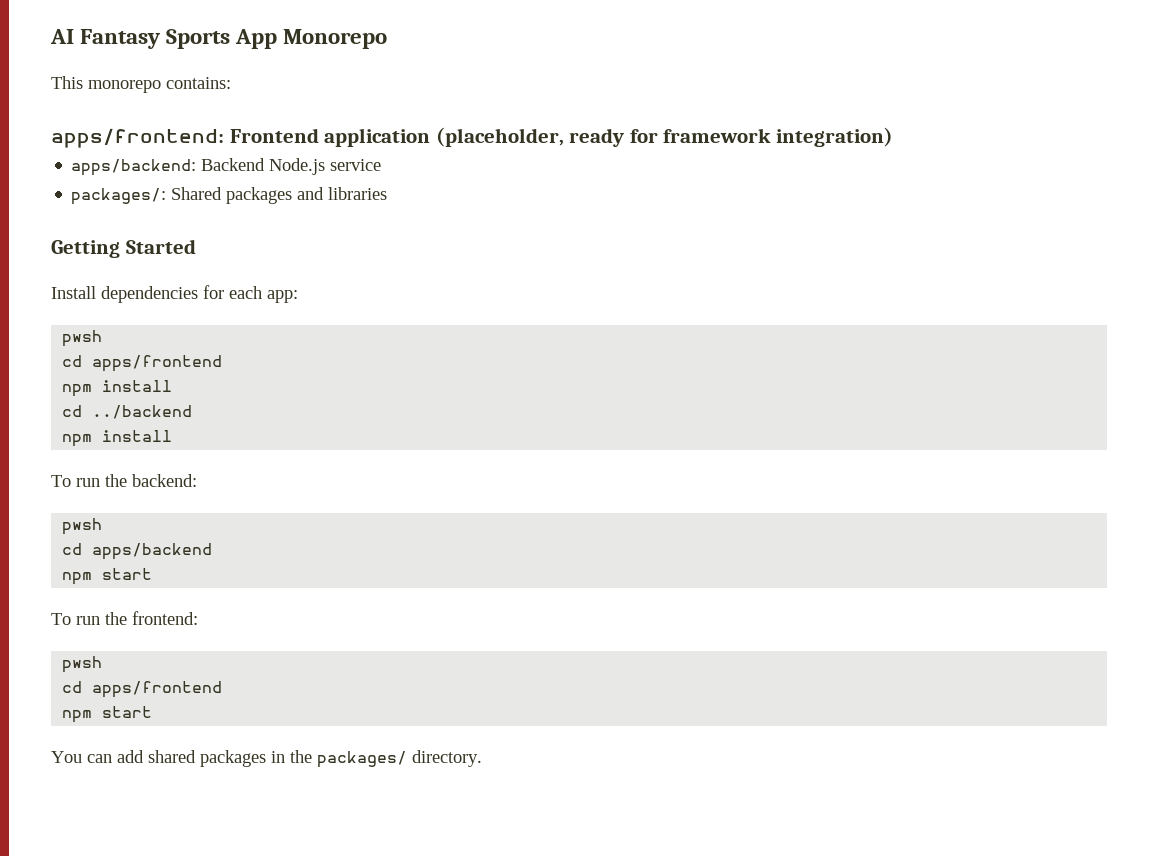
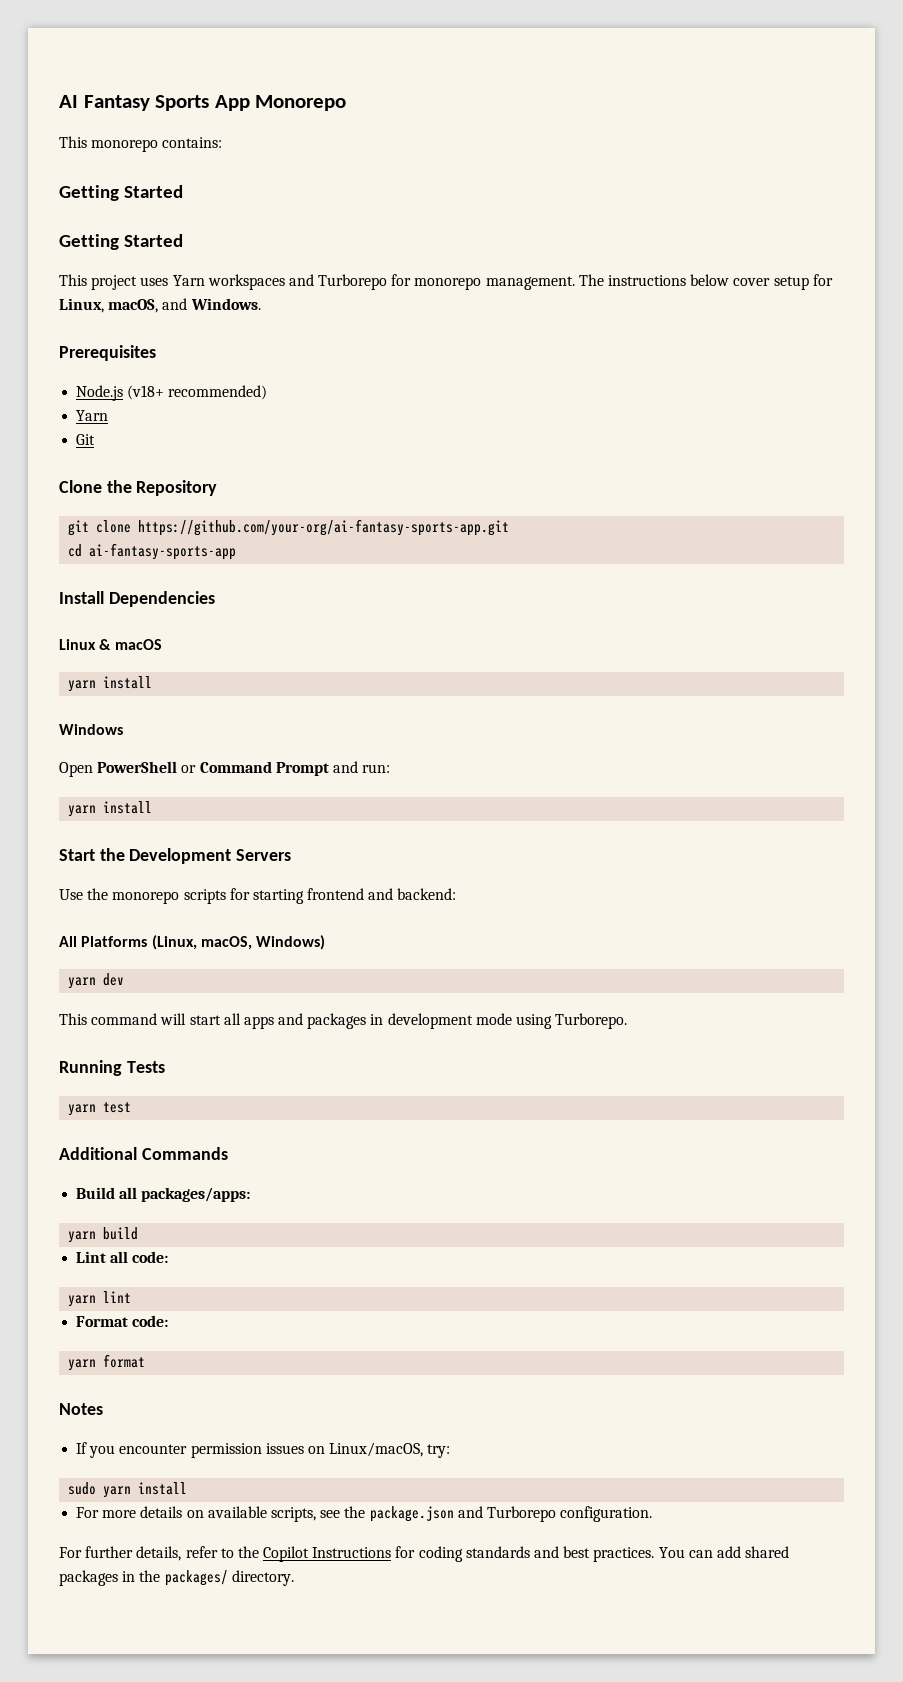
[51,127,893,148] [71,158,382,176] [71,187,388,205] [51,239,196,258] [51,285,298,303] [62,330,103,347] [62,355,223,372] [62,380,173,397] [62,405,193,419] [62,430,173,447] [51,474,197,487] [62,518,103,535] [62,543,213,560] [62,568,153,585] [51,611,198,625] [62,656,103,673] [62,681,223,698] [62,706,153,723] apps/frontend: Frontend application (placeholder, ready for framework integration) // apps/backend: Backend Node.js service // packages/: Shared packages and libraries // Getting Started // Install dependencies for each app: // pwsh // cd apps/frontend // npm install // cd ../backend // npm install // To run the backend: // pwsh // cd apps/backend // npm start // To run the frontend: // pwsh // cd apps/frontend // npm start // -> [59,185,184,201] [59,234,184,250] [59,274,833,290] [59,298,261,313] [59,345,156,361] [76,385,268,401] [76,410,109,421] [76,434,96,445] [59,480,218,496] [68,519,510,536] [68,543,237,560] [59,591,215,607] [59,639,162,650] [68,676,153,692] [59,724,123,735] [59,761,391,777] [68,801,153,817] [59,848,292,864] [59,888,457,904] [59,935,326,950] [68,973,125,989] [59,1013,628,1029] [59,1060,165,1076] [68,1102,132,1116] [59,1147,228,1160] [76,1187,251,1202] [68,1227,139,1243] [76,1251,169,1263] [68,1291,132,1307] [76,1315,169,1327] [68,1354,146,1371] [59,1403,103,1415] [76,1442,451,1458] [68,1482,188,1498] [76,1506,653,1522] [59,1546,655,1562] Getting Started // Getting Started // This project uses Yarn workspaces and Turborepo for monorepo management. The instructions below cover setup for Linux, macOS, and Windows. // Prerequisites // Node.js (v18+ recommended) // Yarn // Git // Clone the Repository // git clone https://github.com/your-org/ai-fantasy-sports-app.git // cd ai-fantasy-sports-app // Install Dependencies // Linux & macOS // yarn install // Windows // Open PowerShell or Command Prompt and run: // yarn install // Start the Development Servers // Use the monorepo scripts for starting frontend and backend: // All Platforms (Linux, macOS, Windows) // yarn dev // This command will start all apps and packages in development mode using Turborepo. // Running Tests // yarn test // Additional Commands // Build all packages/apps: // yarn build // Lint all code: // yarn lint // Format code: // yarn format // Notes // If you encounter permission issues on Linux/macOS, try: // sudo yarn install // For more details on available scripts, see the package.json and Turborepo configuration. // For further details, refer to the Copilot Instructions for coding standards and best practices.

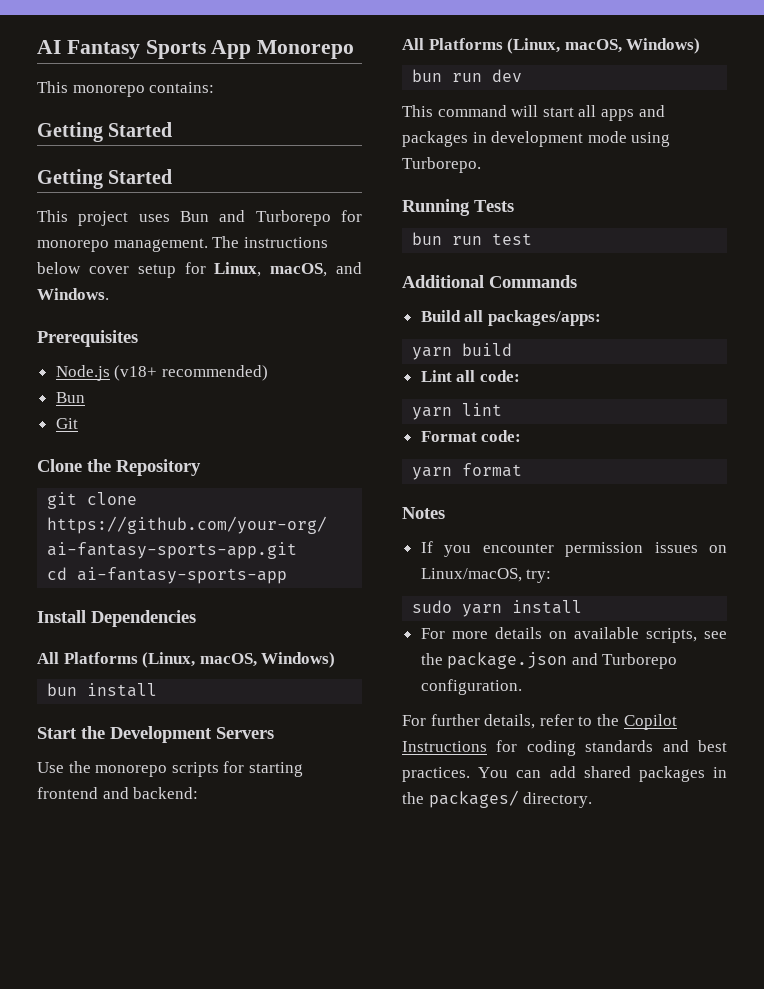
[172,274,285,290] Yarn workspaces -> [180,211,209,222] Bun
[76,410,109,421] Yarn -> [55,392,85,403] Bun
[59,639,162,650] [68,676,153,692] [59,724,123,735] [59,761,391,777] [68,805,97,817] Linux & macOS // yarn install // Windows // Open PowerShell or Command Prompt and run: // yarn -> [37,652,336,668] [47,683,78,696] All Platforms (Linux, macOS, Windows) // bun
[68,977,97,989] yarn -> [412,69,483,82] bun run
[68,1104,97,1116] yarn -> [412,232,483,245] bun run

